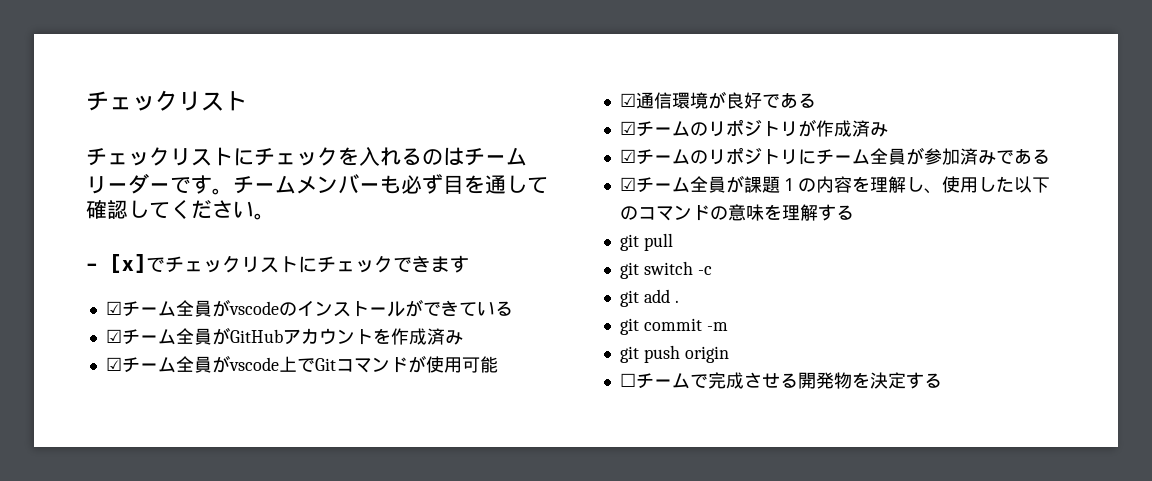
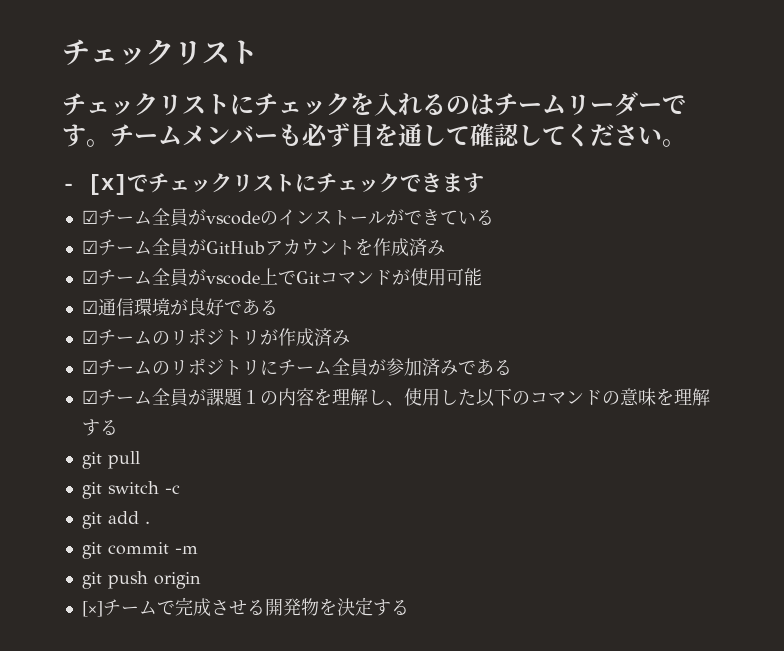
[619,373,636,387] ☐ -> [81,601,103,617] [×]

